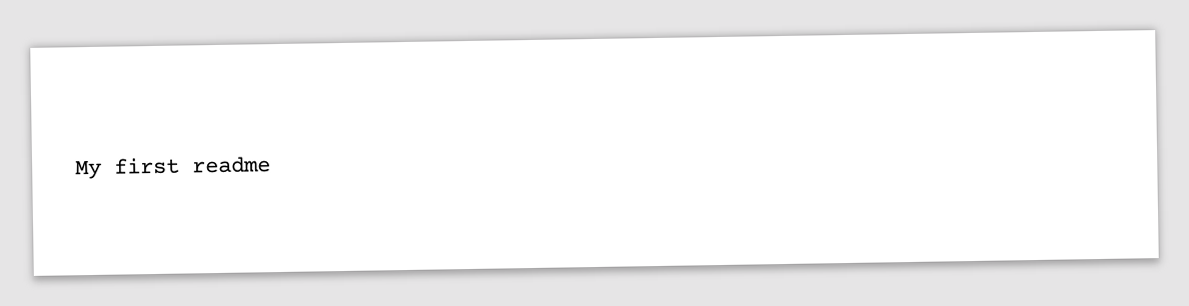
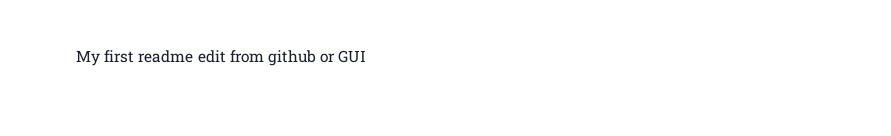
(271, 165) none -> [197,50,367,66] edit from github or GUI

